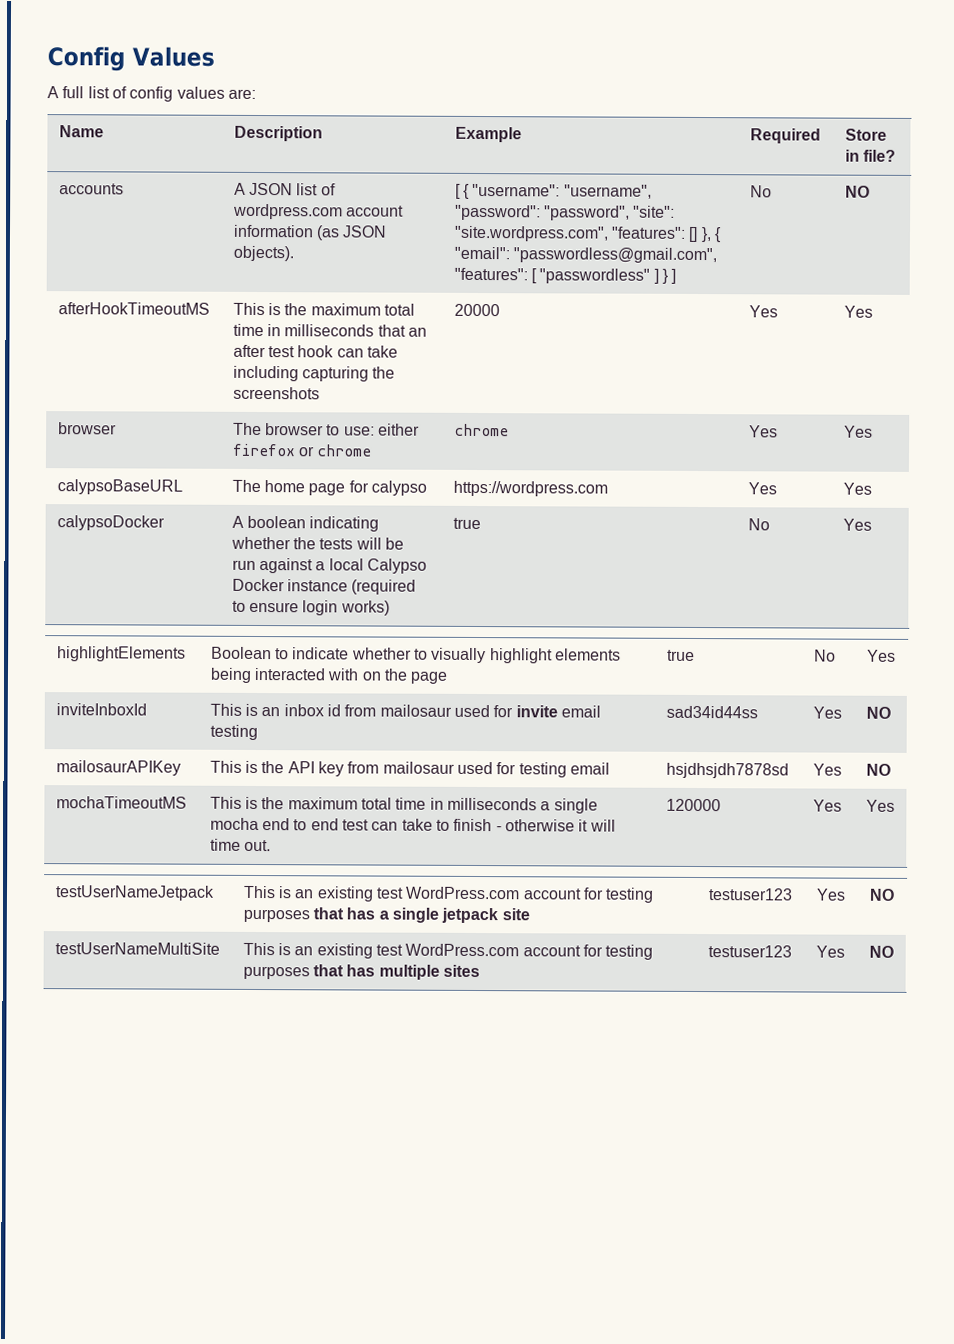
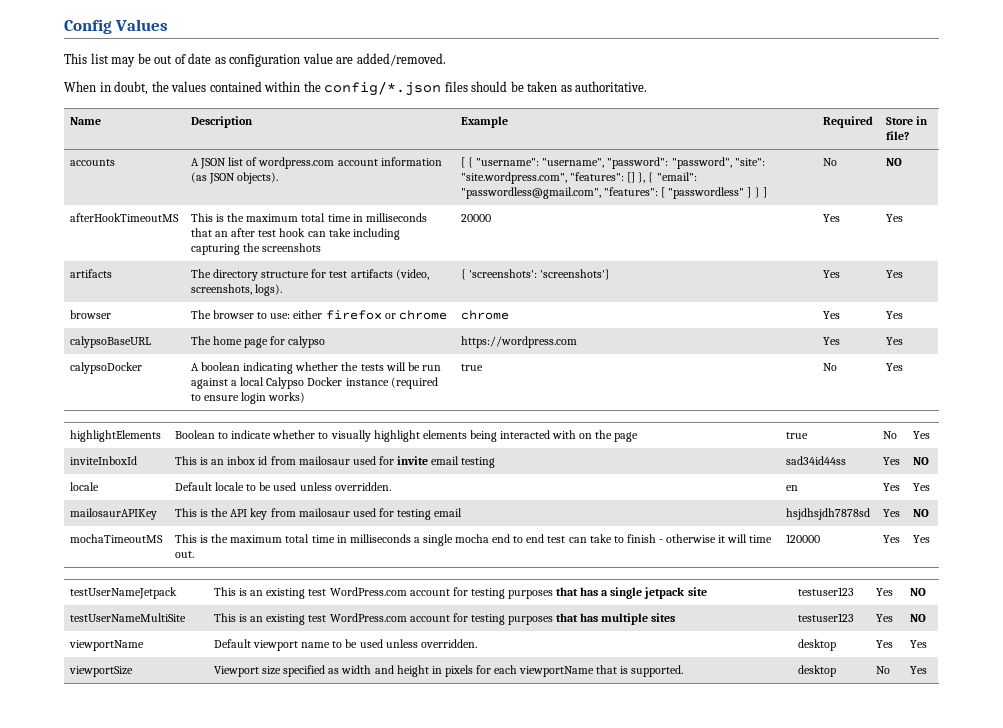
[47,86,256,102] A full list of config values are: -> [64,53,446,67] [64,81,648,96] This list may be out of date as configuration value are added/removed. // When in doubt, the values contained within the config/*.json files should be taken as authoritative.
(873, 311) none -> [70,269,113,278] [191,269,429,281] [191,284,283,296] [461,269,611,280] [823,270,841,278] [886,270,904,278] // artifacts | The directory structure for test artifacts (video, screenshots, logs). | { 'screenshots': 'screenshots'} | Yes | Yes
(891, 712) none -> [70,482,100,491] [175,482,391,491] [786,485,799,491] [883,483,901,491] [913,483,931,491] // locale | Default locale to be used unless overridden. | en | Yes | Yes
(894, 951) none -> [69,640,145,651] [214,639,477,651] [798,639,837,651] [876,640,894,648] [910,640,928,648] [69,666,134,677] [214,665,684,677] [798,665,837,677] [876,666,891,674] [910,666,928,674] // viewportName | Default viewport name to be used unless overridden. | desktop | Yes | Yes // viewportSize | Viewport size specified as width and height in pixels for each viewportName that is supported. | desktop | No | Yes

